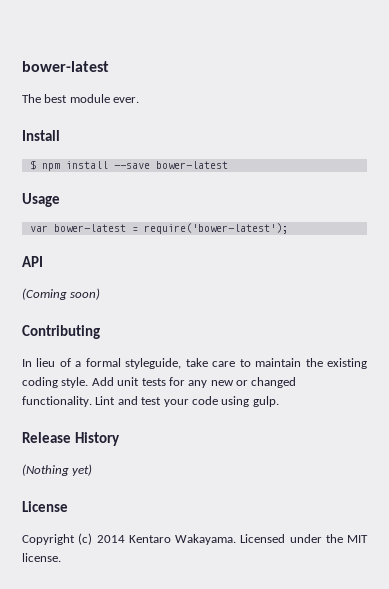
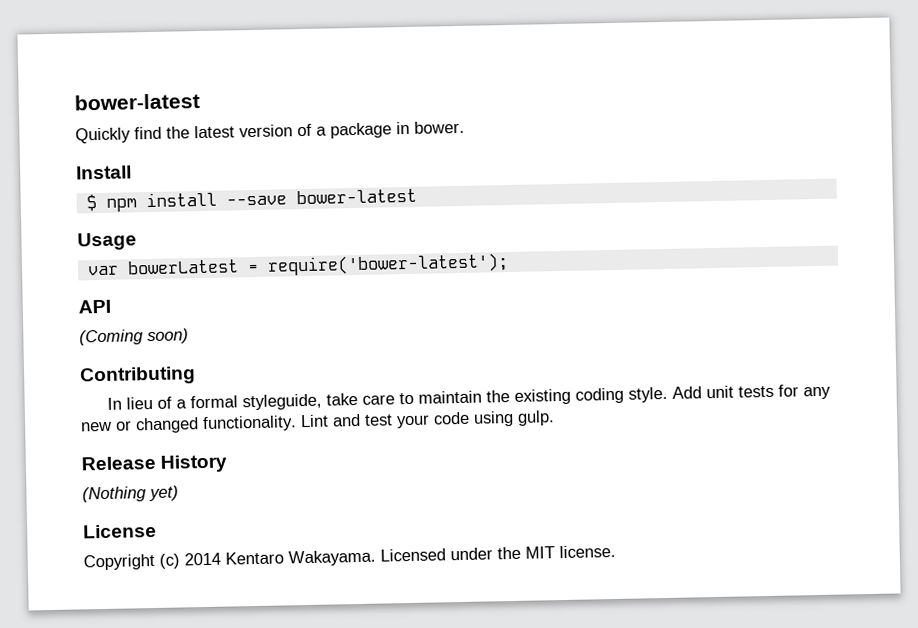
[22,61,109,72] [22,94,140,103] bower-latest // The best module ever. -> [74,93,200,111] [75,120,465,144] bower-latest // Quickly find the latest version of a package in bower.
[53,224,126,232] bower-latest -> [126,259,239,275] bowerLatest

